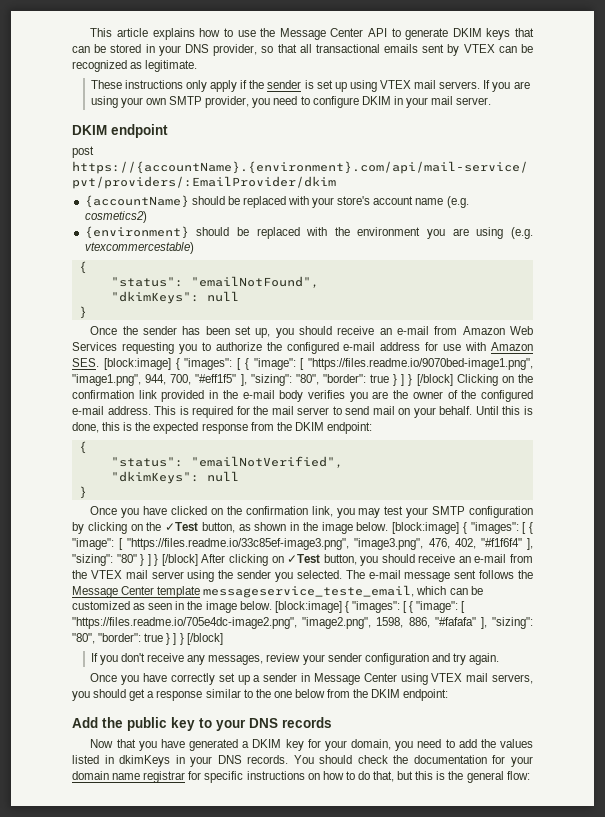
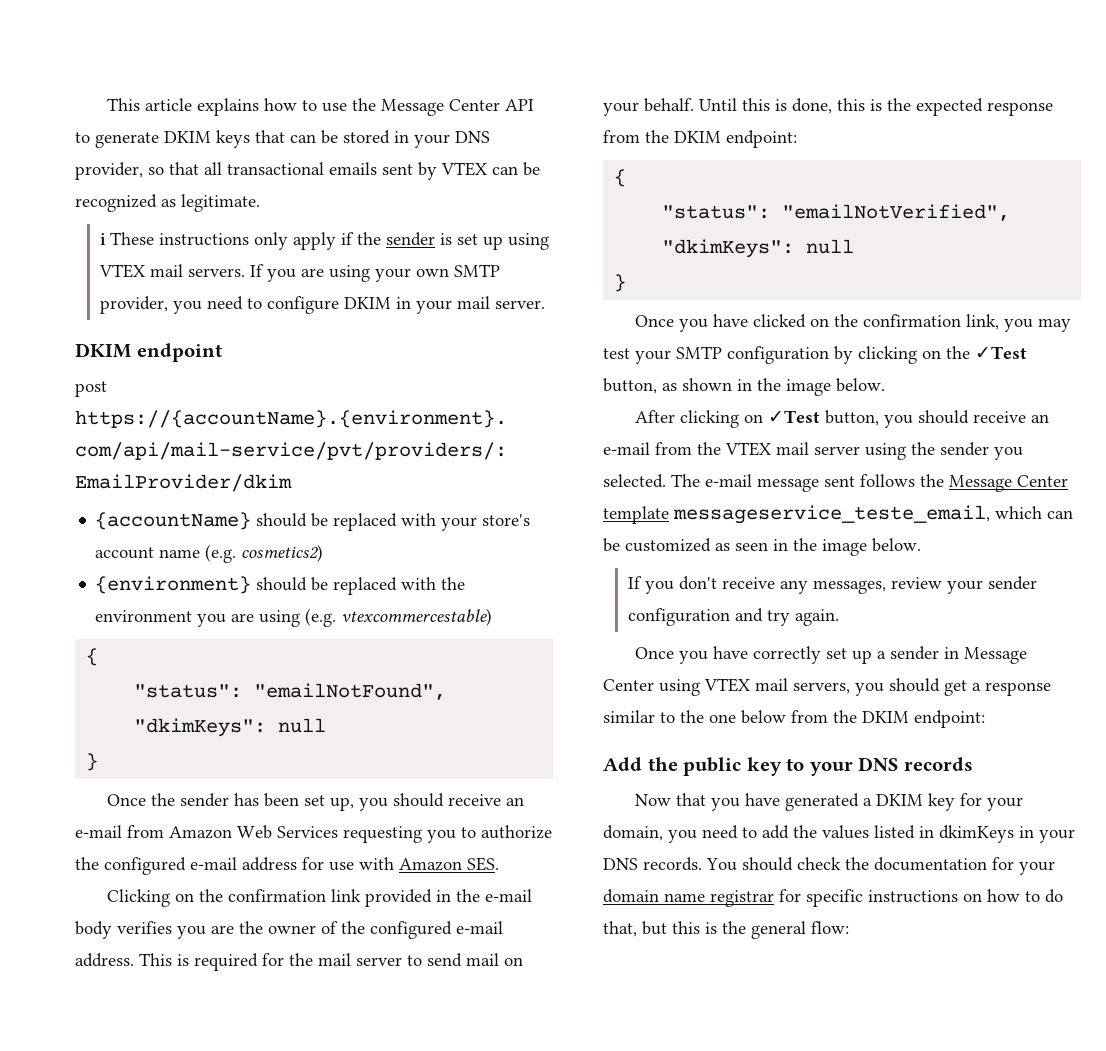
(198, 66) none -> [100,233,107,245] ℹ
[103,358,533,370] [72,374,453,386] [block:image] { "images": [ { "image": [ "https://files.readme.io/9070bed-image1.png", "image1.png", 944, 700, "#eff1f5" ], "sizing": "80", "border": true } ] } [/block] -> (499, 864) //
[392,522,533,534] [72,538,534,550] [72,554,198,566] [block:image] { "images": [ { "image": [ "https://files.readme.io/33c85ef-image3.png", "image3.png", 476, 402, "#f1f6f4" ], "sizing": "80" } ] } [/block] -> (885, 385) //
[274,601,466,613] [72,617,533,629] [72,633,223,645] [block:image] { "images": [ { "image": [ "https://files.readme.io/705e4dc-image2.png", "image2.png", 1598, 886, "#fafafa" ], "sizing": "80", "border": true } ] } [/block] -> (921, 545) none

